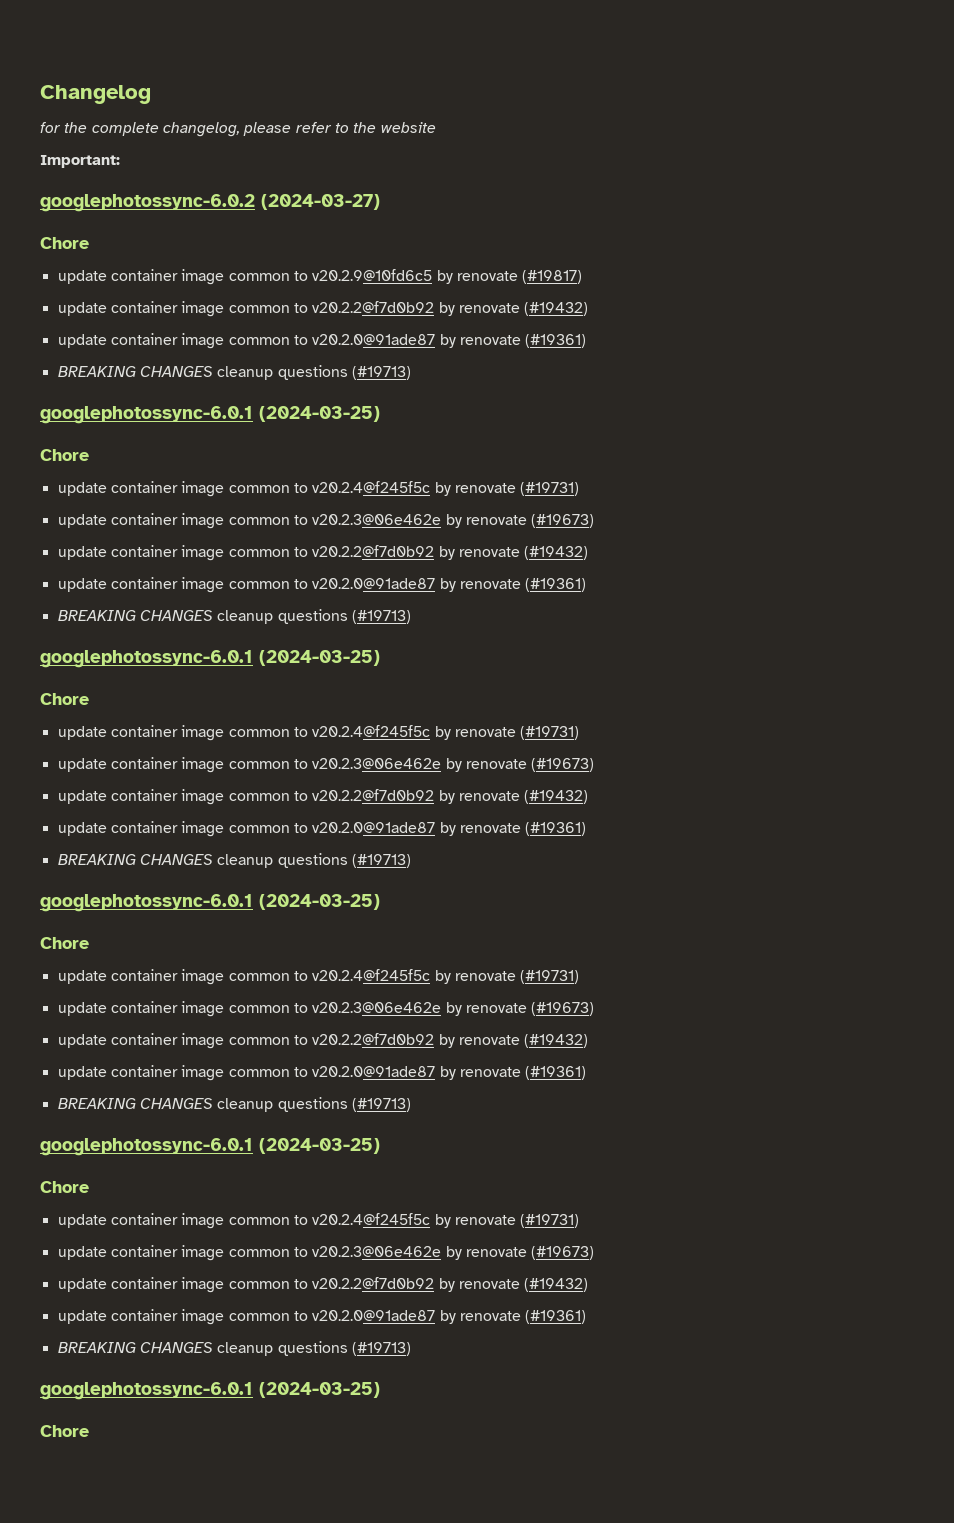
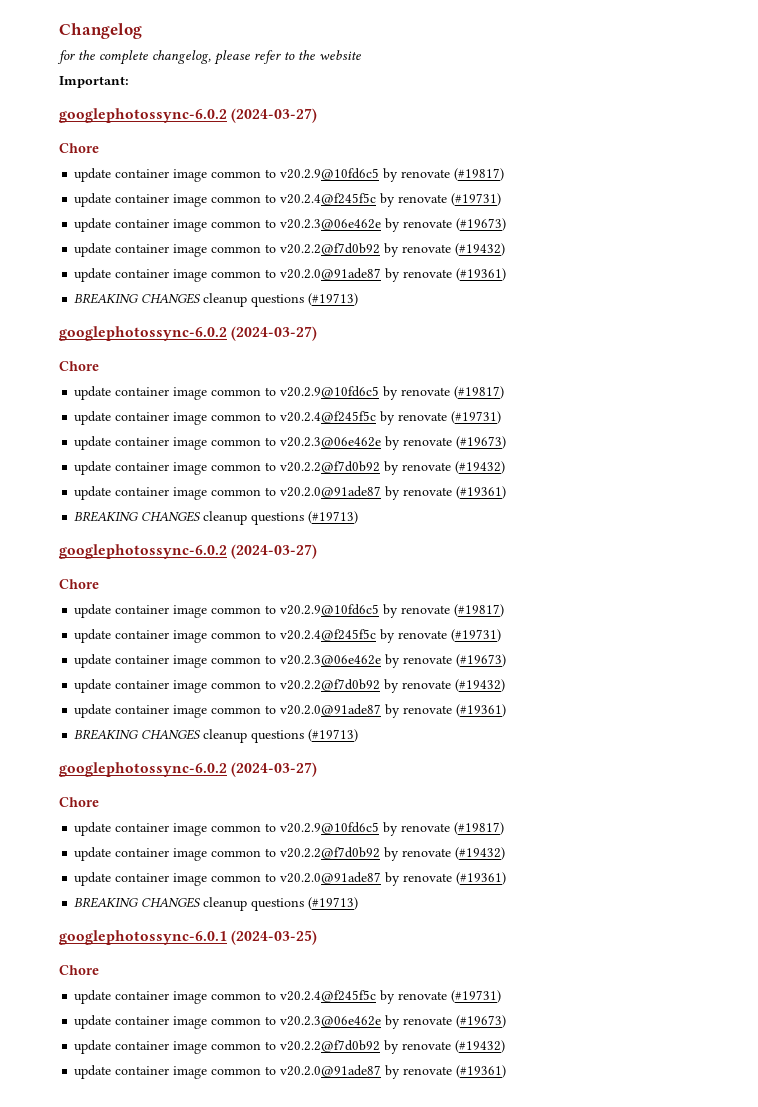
(583, 277) none -> [74,193,502,207] [74,218,507,232] [74,243,506,257] [74,268,507,282] [74,293,359,307] [59,326,318,341] [59,361,99,371] [74,386,505,400] [74,411,502,425] [74,436,507,450] [74,461,506,475] [74,486,507,500] [74,511,359,525] [59,544,318,559] [59,579,99,589] [74,604,505,618] [74,629,502,643] [74,654,507,668] [74,679,506,693] [74,704,507,718] [74,729,359,743] [59,762,318,777] [59,797,99,807] [74,822,505,836] // update container image common to v20.2.4@f245f5c by renovate (#19731) // update container image common to v20.2.3@06e462e by renovate (#19673) // update container image common to v20.2.2@f7d0b92 by renovate (#19432) // update container image common to v20.2.0@91ade87 by renovate (#19361) // BREAKING CHANGES cleanup questions (#19713) // googlephotossync-6.0.2 (2024-03-27) // Chore // update container image common to v20.2.9@10fd6c5 by renovate (#19817) // update container image common to v20.2.4@f245f5c by renovate (#19731) // update container image common to v20.2.3@06e462e by renovate (#19673) // update container image common to v20.2.2@f7d0b92 by renovate (#19432) // update container image common to v20.2.0@91ade87 by renovate (#19361) // BREAKING CHANGES cleanup questions (#19713) // googlephotossync-6.0.2 (2024-03-27) // Chore // update container image common to v20.2.9@10fd6c5 by renovate (#19817) // update container image common to v20.2.4@f245f5c by renovate (#19731) // update container image common to v20.2.3@06e462e by renovate (#19673) // update container image common to v20.2.2@f7d0b92 by renovate (#19432) // update container image common to v20.2.0@91ade87 by renovate (#19361) // BREAKING CHANGES cleanup questions (#19713) // googlephotossync-6.0.2 (2024-03-27) // Chore // update container image common to v20.2.9@10fd6c5 by renovate (#19817)
[57,609,411,624] [40,650,380,668] [40,693,89,705] [57,725,580,741] [57,757,595,773] [57,789,589,805] [57,821,587,837] [57,853,411,868] [40,894,380,912] [40,937,89,949] [57,969,580,985] [57,1001,595,1017] [57,1033,589,1049] [57,1065,587,1081] [57,1097,411,1112] [40,1138,380,1156] [40,1181,89,1193] [57,1213,580,1229] [57,1245,595,1261] [57,1277,589,1293] [57,1309,587,1325] [57,1341,411,1356] [40,1382,380,1400] [40,1425,89,1437] // BREAKING CHANGES cleanup questions (#19713) // googlephotossync-6.0.1 (2024-03-25) // Chore // update container image common to v20.2.4@f245f5c by renovate (#19731) // update container image common to v20.2.3@06e462e by renovate (#19673) // update container image common to v20.2.2@f7d0b92 by renovate (#19432) // update container image common to v20.2.0@91ade87 by renovate (#19361) // BREAKING CHANGES cleanup questions (#19713) // googlephotossync-6.0.1 (2024-03-25) // Chore // update container image common to v20.2.4@f245f5c by renovate (#19731) // update container image common to v20.2.3@06e462e by renovate (#19673) // update container image common to v20.2.2@f7d0b92 by renovate (#19432) // update container image common to v20.2.0@91ade87 by renovate (#19361) // BREAKING CHANGES cleanup questions (#19713) // googlephotossync-6.0.1 (2024-03-25) // Chore // update container image common to v20.2.4@f245f5c by renovate (#19731) // update container image common to v20.2.3@06e462e by renovate (#19673) // update container image common to v20.2.2@f7d0b92 by renovate (#19432) // update container image common to v20.2.0@91ade87 by renovate (#19361) // BREAKING CHANGES cleanup questions (#19713) // googlephotossync-6.0.1 (2024-03-25) // Chore -> (507, 1071) none

